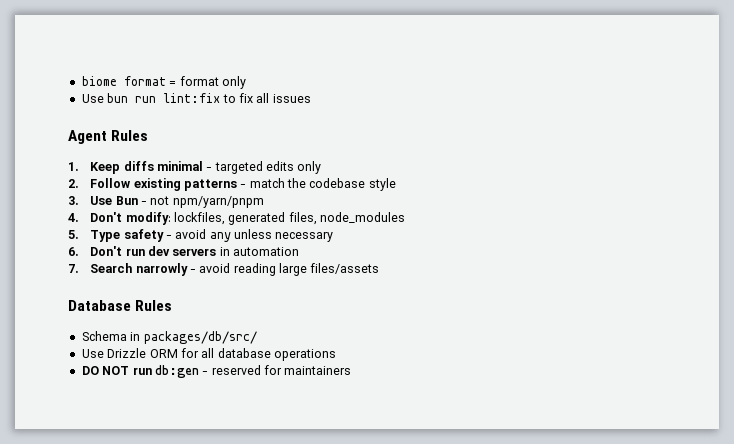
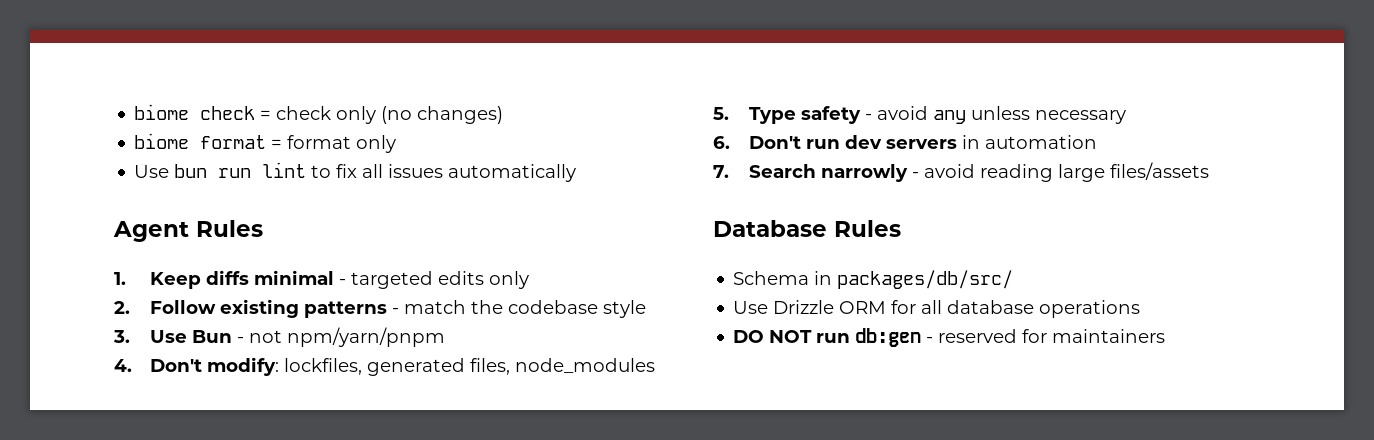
[81,76,117,86] biome -> [134,104,504,124] [134,133,190,149] biome check = check only (no changes) // biome
[163,93,221,103] lint:fix -> [262,162,307,178] lint
(311, 98) none -> [448,164,577,182] automatically

